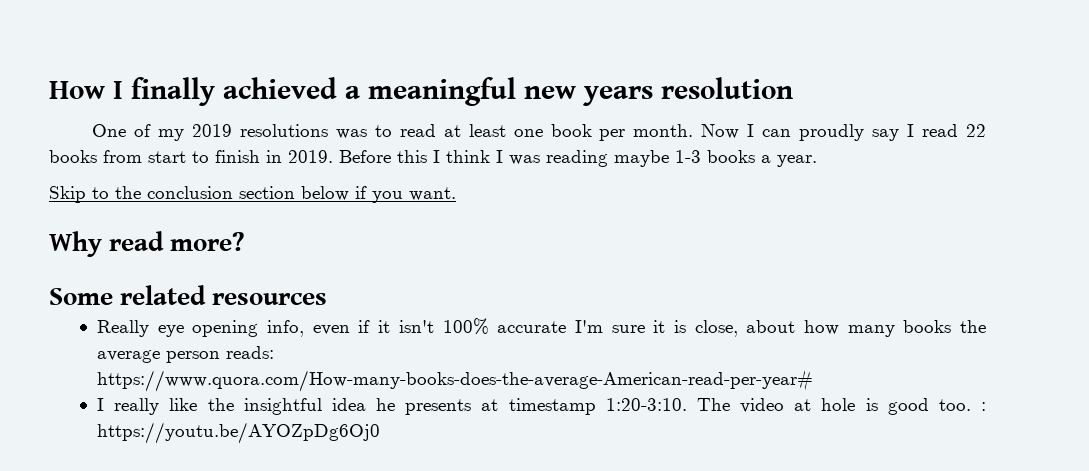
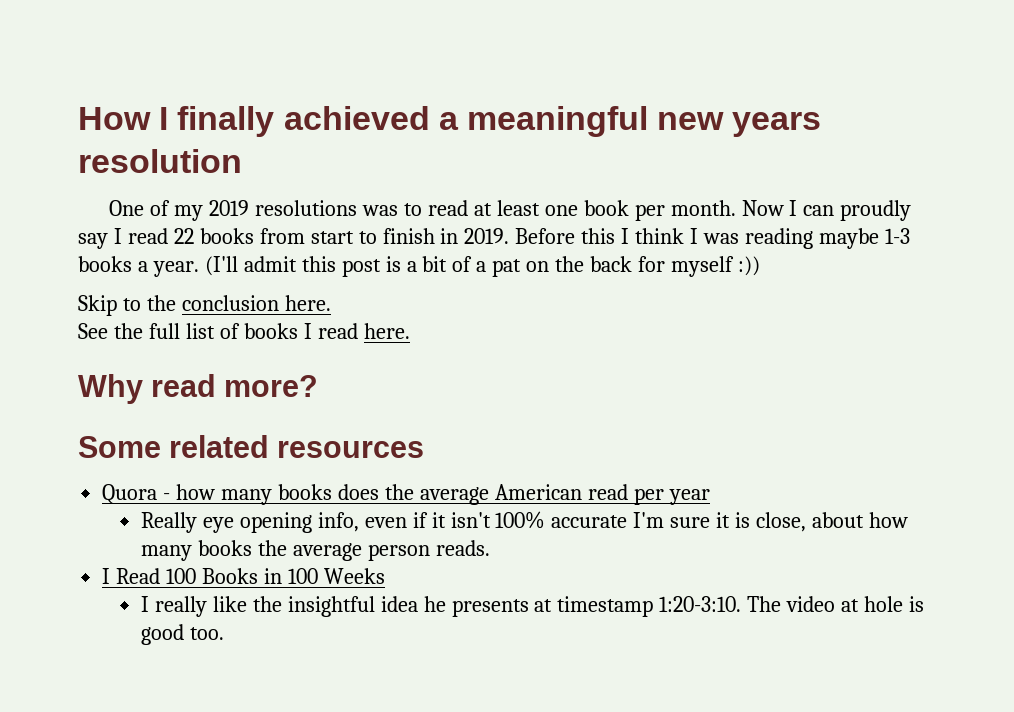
[49,186,456,203] // Skip to the conclusion section below if you want. -> [204,256,760,277] [78,295,331,316] [78,323,410,339] (I'll admit this post is a bit of a pat on the back for myself :)) // Skip to the conclusion here. // See the full list of books I read here.
(328, 299) none -> [102,484,710,505] // Quora - how many books does the average American read per year
[226,346,275,359] [97,370,814,392] reads: https://www.quora.com/How-many-books-does-the-average-American-read-per-year# -> [435,540,490,556] [102,568,385,584] reads. // I Read 100 Books in 100 Weeks
[980,402,986,411] [97,422,381,444] : https://youtu.be/AYOZpDg6Oj0 -> (224, 633) none

